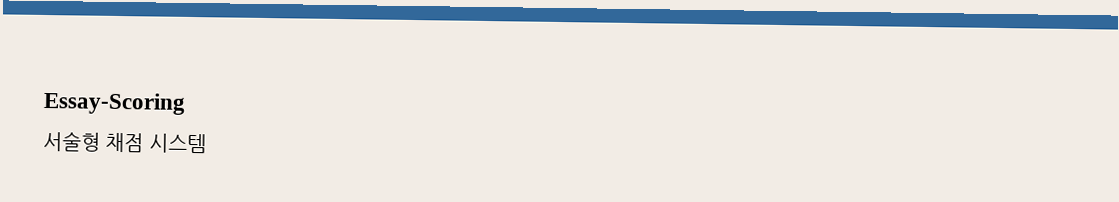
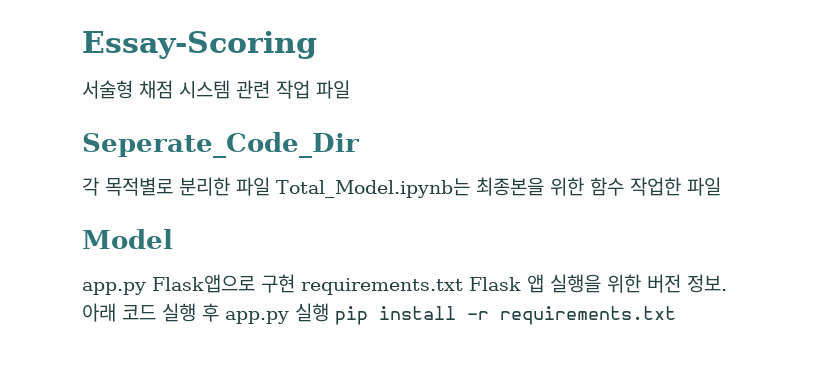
(207, 143) none -> [236,80,350,99] [82,132,359,158] [82,177,721,198] [82,229,173,249] [82,274,727,295] [82,303,676,325] 관련 작업 파일 // Seperate_Code_Dir // 각 목적별로 분리한 파일 Total_Model.ipynb는 최종본을 위한 함수 작업한 파일 // Model // app.py Flask앱으로 구현 requirements.txt Flask 앱 실행을 위한 버전 정보. 아래 코드 실행 후 app.py 실행 pip install -r requirements.txt

